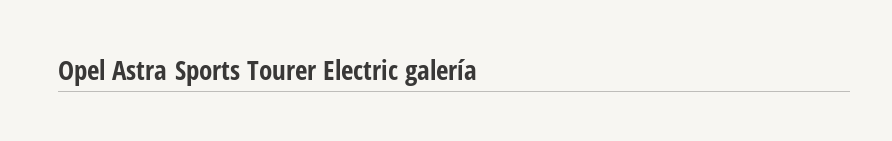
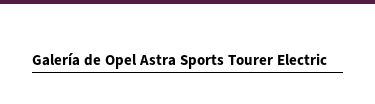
(58, 72) none -> [32,53,102,66] Galería de
[405,59,478,86] galería -> (328, 59) none

